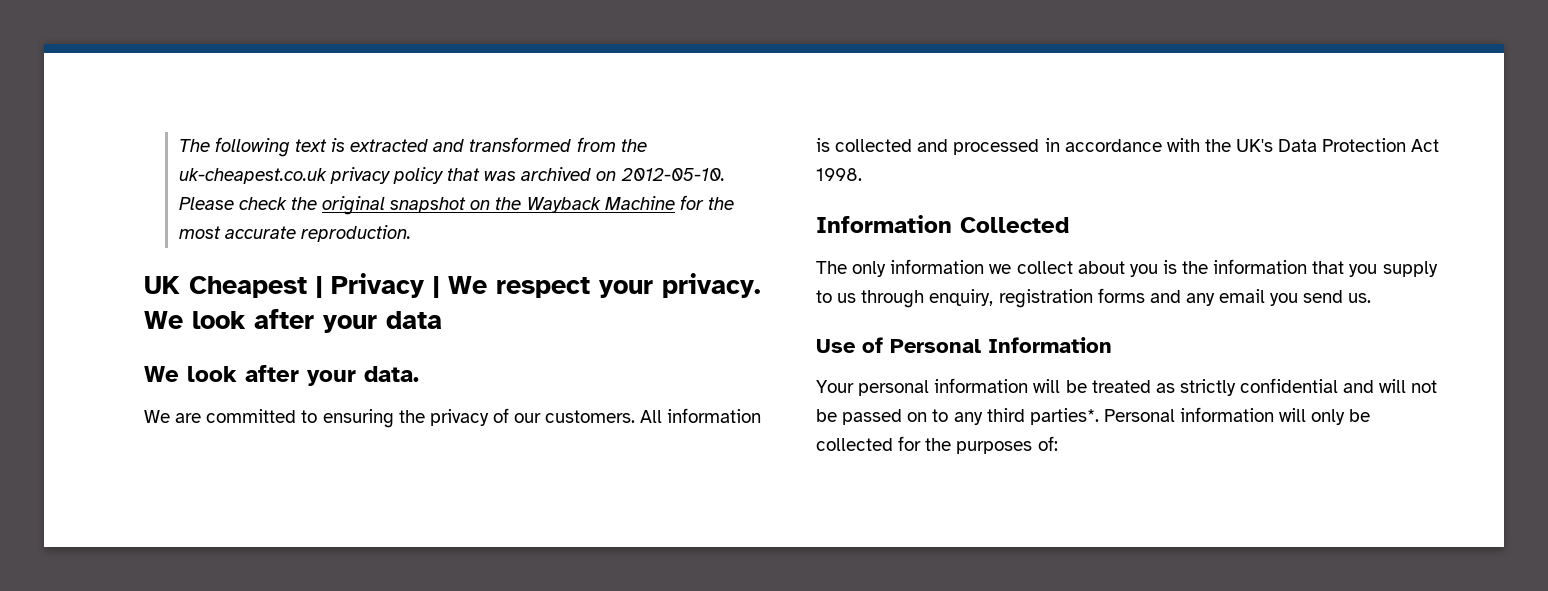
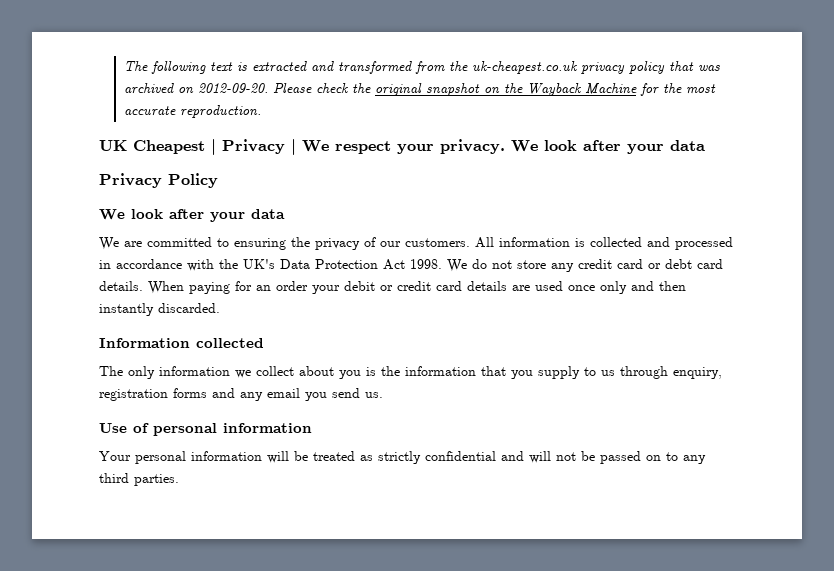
[620,168,725,181] 2012-05-10. -> [198,83,269,93] 2012-09-20.
[144,365,419,386] // We look after your data. -> [99,173,218,188] [99,209,285,222] // Privacy Policy // We look after your data
[816,215,1069,233] // Information Collected -> [447,259,723,272] [99,281,686,294] [99,303,220,316] [99,338,264,348] We do not store any credit card or debt card details. When paying for an order your debit or credit card details are used once only and then instantly discarded. // Information collected
[890,337,1112,353] Personal Information -> [153,423,312,436] personal information
[1029,407,1371,425] [816,436,1058,454] parties*. Personal information will only be collected for the purposes of: -> [134,474,179,486] parties.

